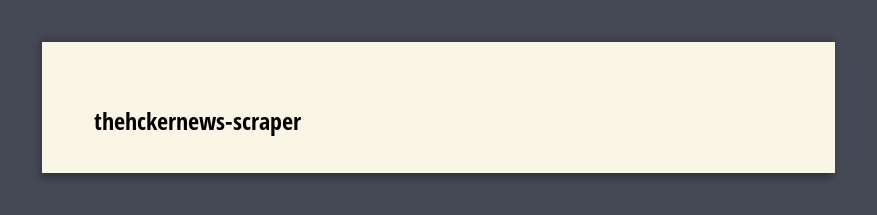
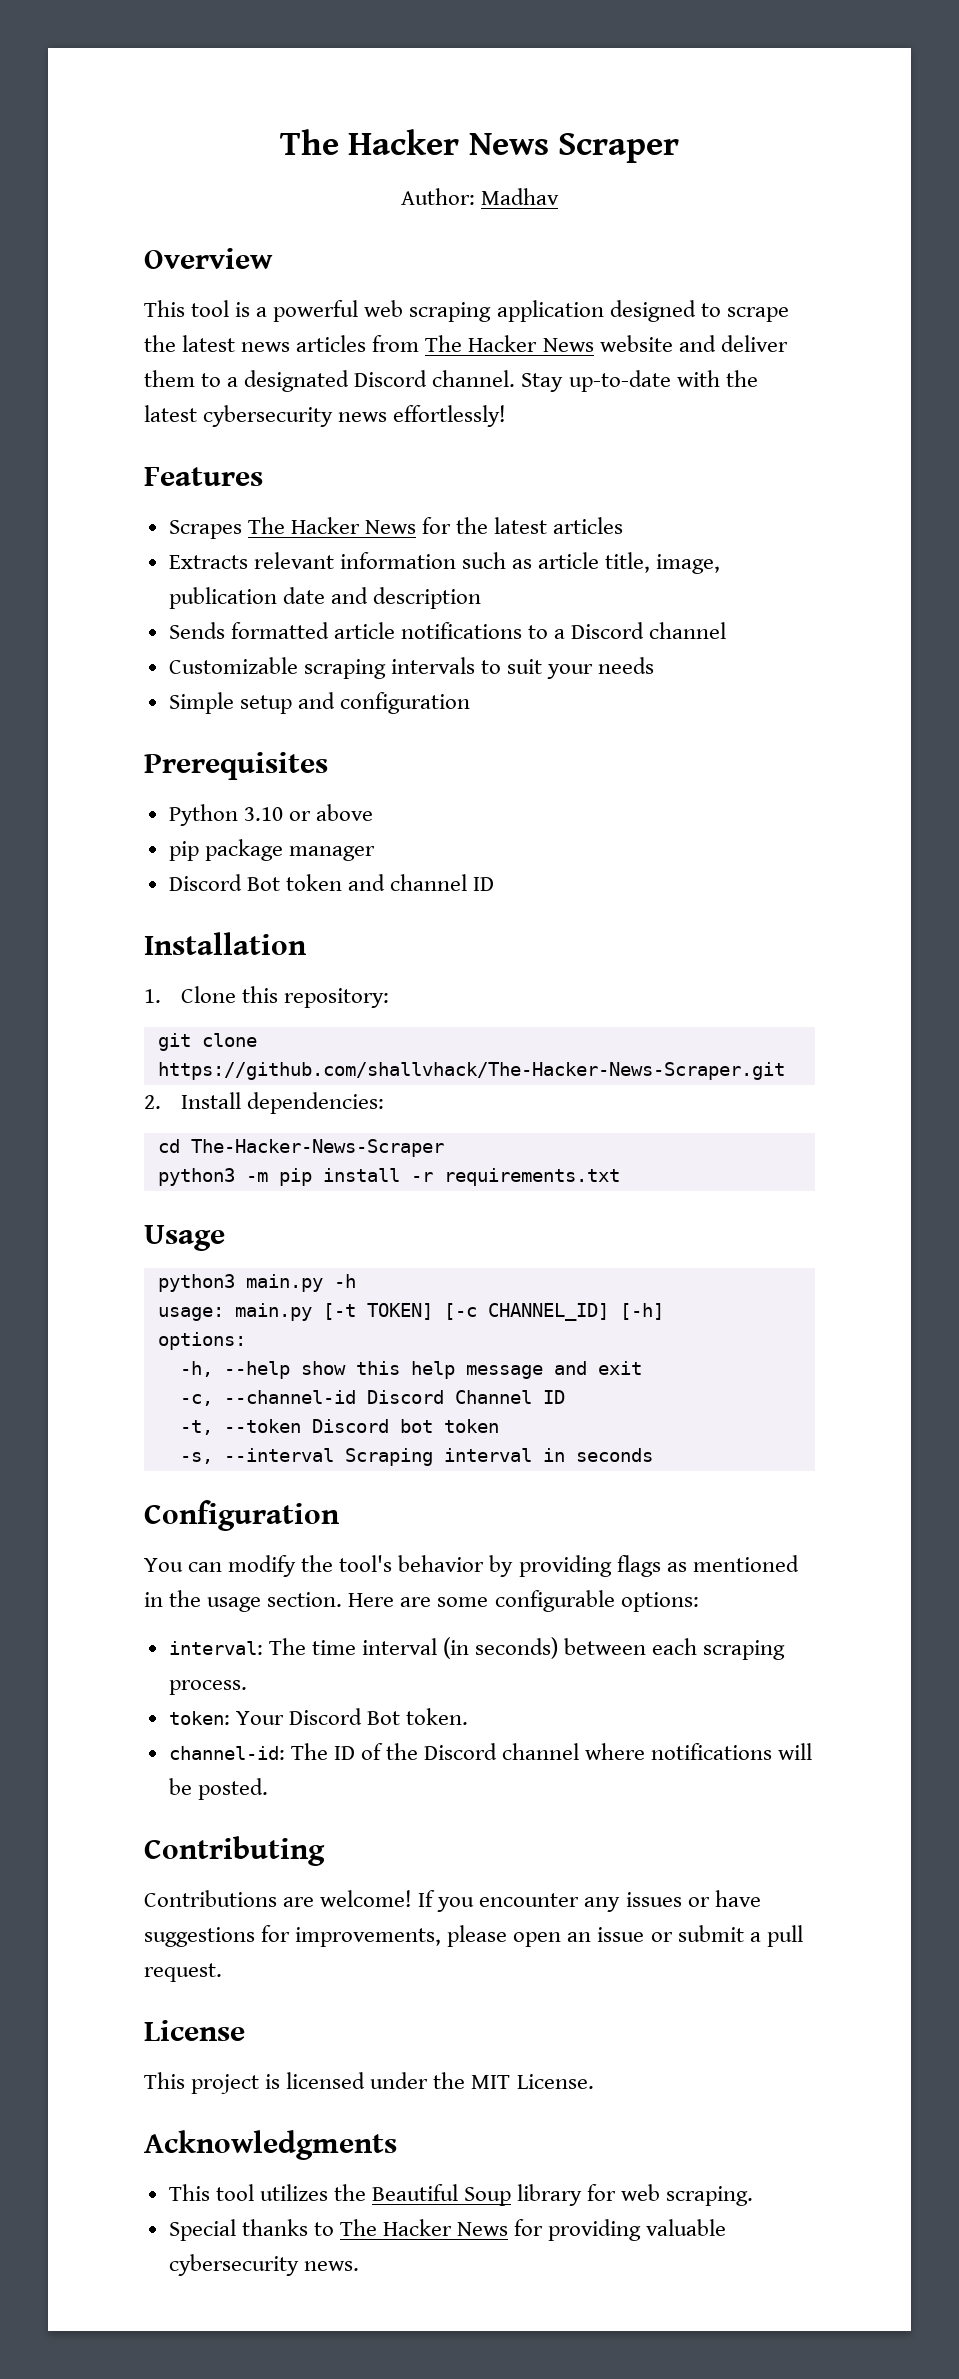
[94,112,302,136] thehckernews-scraper -> [279,129,680,163] [400,188,560,205] [144,248,273,269] [144,300,789,322] [144,335,788,352] [144,370,758,392] [144,405,507,427] [144,467,263,486] [168,517,624,539] [168,552,721,574] [168,587,481,609] [168,622,727,639] [168,657,655,679] [168,692,470,714] [144,752,328,780] [168,804,373,826] [168,839,375,861] [168,874,495,891] [144,932,307,955] [144,986,390,1008] [157,1033,257,1051] [157,1062,785,1080] [144,1092,385,1114] [157,1139,444,1157] [157,1168,620,1186] [144,1225,225,1251] [157,1274,356,1292] [157,1303,664,1321] [157,1332,246,1350] [179,1361,642,1379] [179,1390,565,1406] [179,1419,499,1435] [179,1448,653,1466] [144,1500,340,1531] [144,1555,799,1577] [144,1590,699,1612] [168,1637,786,1660] [168,1680,247,1695] [168,1708,469,1725] [168,1743,813,1760] [168,1778,268,1800] [144,1836,325,1866] [144,1890,761,1912] [144,1925,803,1947] [144,1963,222,1982] [144,2020,245,2041] [144,2072,594,2094] [144,2130,397,2160] [168,2184,754,2206] [168,2219,727,2241] [168,2254,359,2276] The Hacker News Scraper // Author: Madhav // Overview // This tool is a powerful web scraping application designed to scrape the latest news articles from The Hacker News website and deliver them to a designated Discord channel. Stay up-to-date with the latest cybersecurity news effortlessly! // Features // Scrapes The Hacker News for the latest articles // Extracts relevant information such as article title, image, publication date and description // Sends formatted article notifications to a Discord channel // Customizable scraping intervals to suit your needs // Simple setup and configuration // Prerequisites // Python 3.10 or above // pip package manager // Discord Bot token and channel ID // Installation // 1. Clone this repository: // git clone https://github.com/shallvhack/The-Hacker-News-Scraper.git // 2. Install dependencies: // cd The-Hacker-News-Scraper // python3 -m pip install -r requirements.txt // Usage // python3 main.py -h // usage: main.py [-t TOKEN] [-c CHANNEL_ID] [-h] // options: // -h, --help show this help message and exit // -c, --channel-id Discord Channel ID // -t, --token Discord bot token // -s, --interval Scraping interval in seconds // Configuration // You can modify the tool's behavior by providing flags as mentioned in the usage section. Here are some configurable options: // interval: The time interval (in seconds) between each scraping process. // token: Your Discord Bot token. // channel-id: The ID of the Discord channel where notifications will be posted. // Contributing // Contributions are welcome! If you encounter any issues or have suggestions for improvements, please open an issue or submit a pull request. // License // This project is licensed under the MIT License. // Acknowledgments // This tool utilizes the Beautiful Soup library for web scraping. // Special thanks to The Hacker News for providing valuable cybersecurity news.

